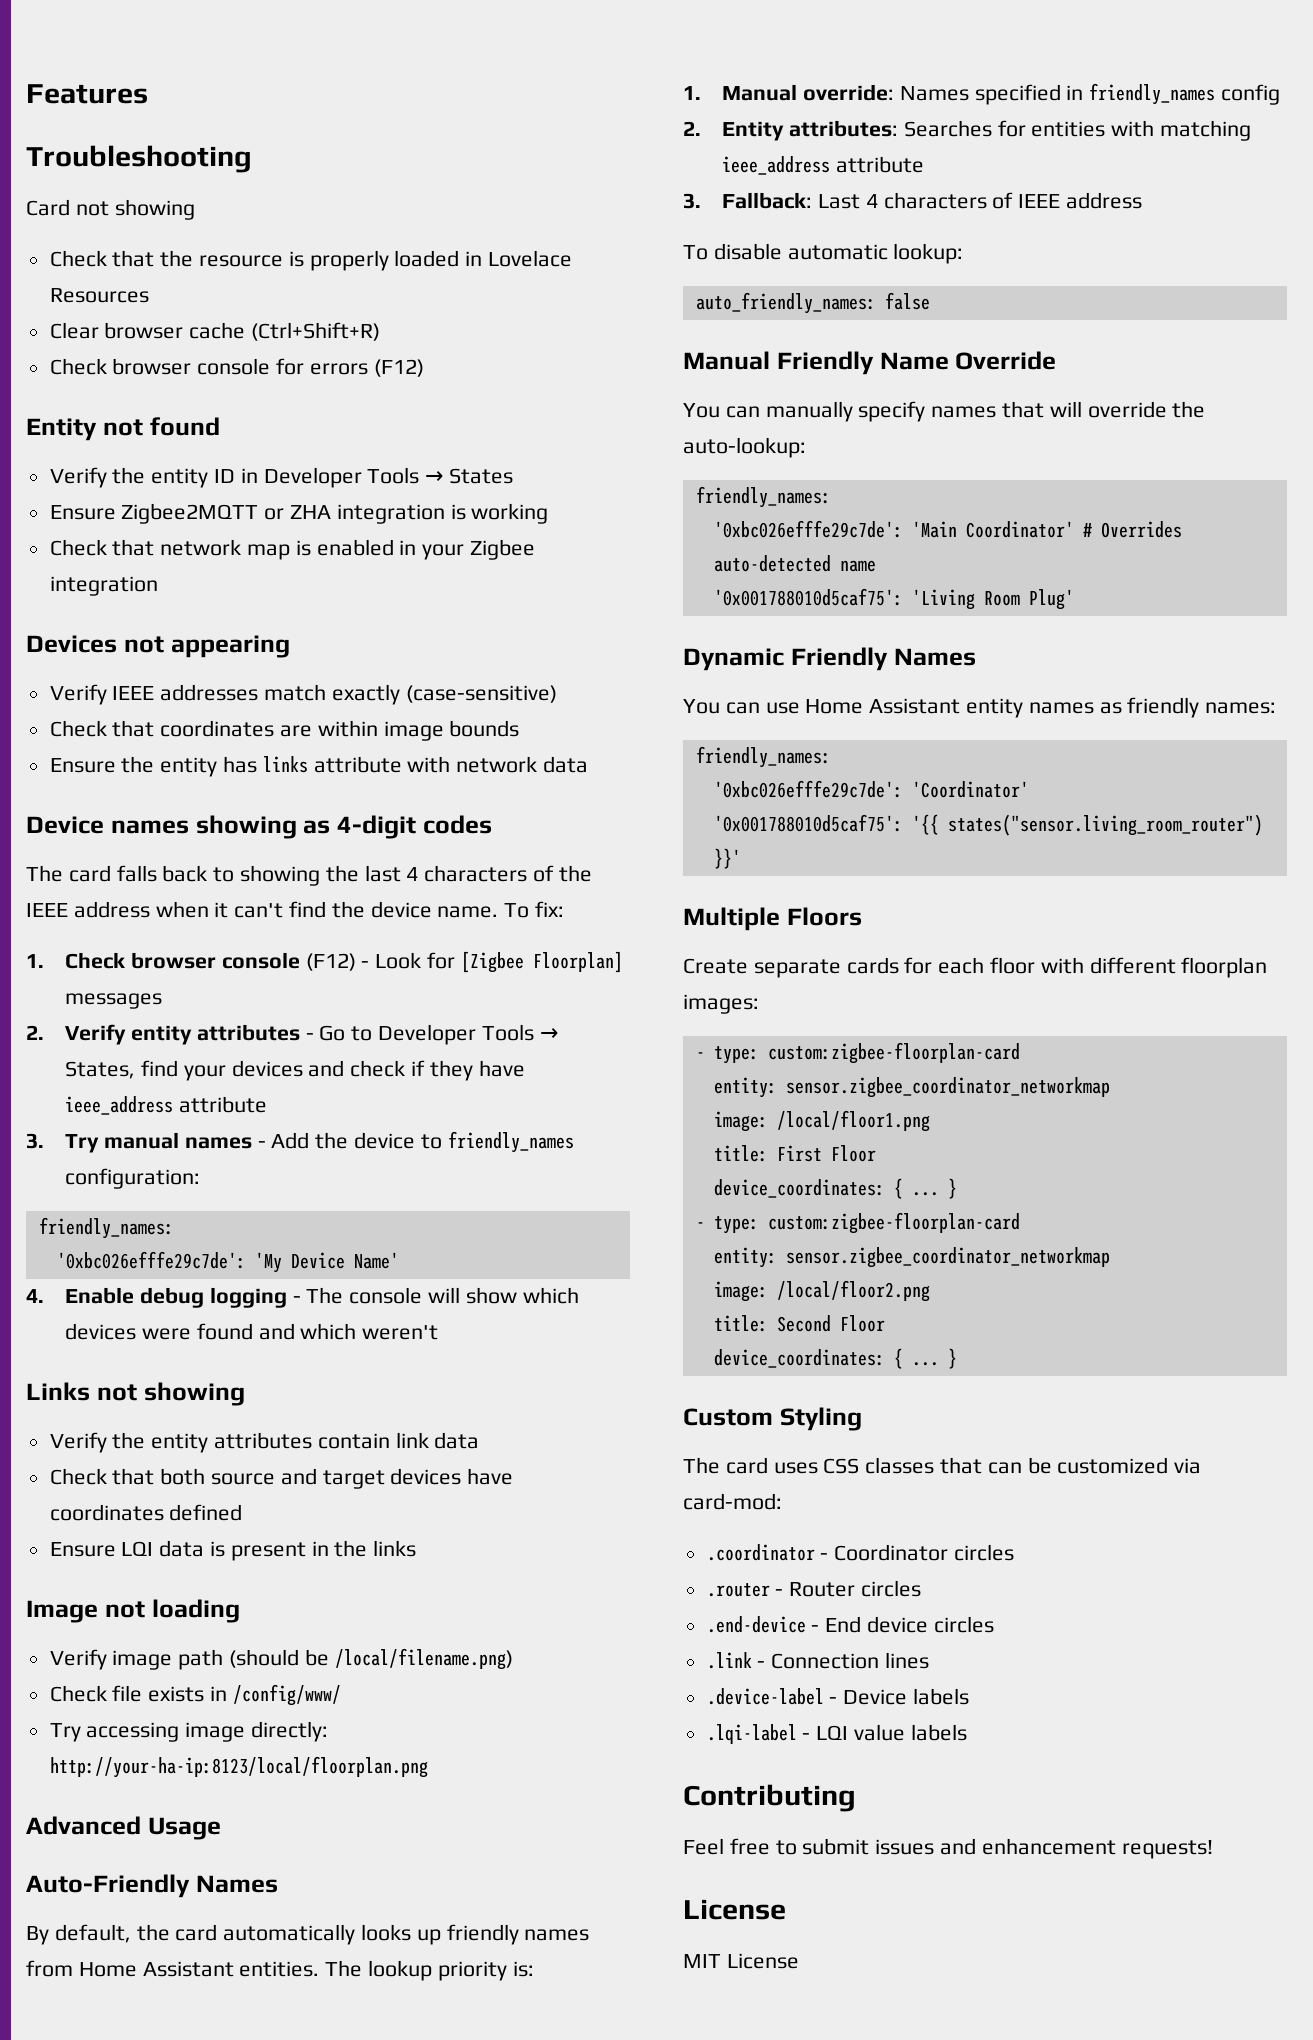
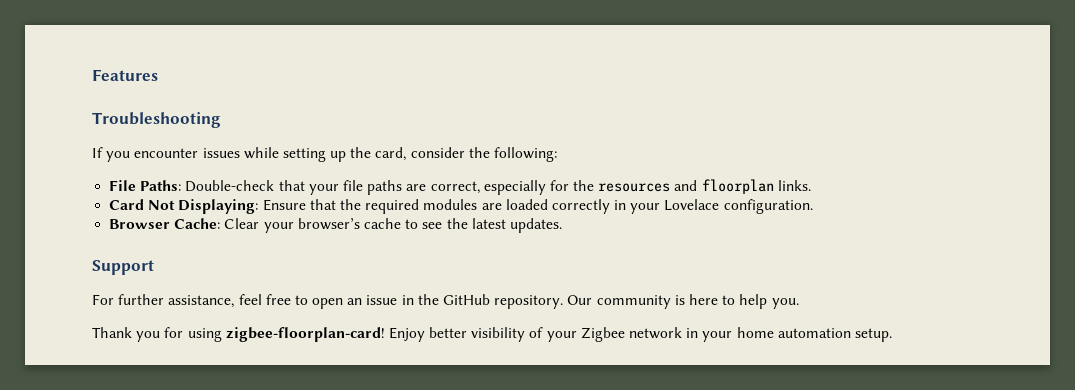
[26,199,195,220] [49,250,573,271] [49,288,149,303] [49,322,381,341] [49,358,424,377] [26,417,220,441] [49,467,514,488] [49,503,549,524] [49,539,536,560] [49,576,158,596] [26,635,290,658] [49,684,557,705] [49,720,520,741] [49,756,589,777] [26,815,492,839] [26,865,592,886] [26,901,565,918] [26,951,623,973] [65,993,163,1009] [26,1024,558,1045] [65,1060,525,1081] [65,1096,267,1115] [26,1131,574,1153] [65,1168,201,1189] [38,1217,174,1239] [56,1251,399,1273] [26,1287,579,1308] [65,1323,439,1340] [26,1382,245,1406] [49,1432,480,1453] [49,1468,514,1489] [49,1504,243,1521] [49,1540,417,1561] [26,1599,240,1623] [49,1648,513,1670] [49,1684,341,1706] [49,1721,329,1742] [49,1756,428,1778] [26,1816,221,1840] [26,1874,278,1898] [26,1924,590,1945] [26,1960,534,1981] [683,83,1280,105] [683,120,1251,141] [722,156,924,175] [683,192,1142,209] [683,243,964,264] [695,292,930,314] [683,351,1057,375] [683,401,1206,422] [683,437,806,458] [695,486,831,508] [713,520,1182,538] [713,555,876,572] [713,588,1074,610] [683,647,976,671] [683,697,1277,718] [695,746,831,768] [713,780,1029,798] [713,814,1263,836] [713,848,741,869] [683,907,862,931] [683,957,1268,978] [683,994,759,1014] [695,1042,1020,1064] [713,1077,1110,1098] [713,1110,930,1132] [713,1145,876,1162] [713,1178,957,1199] [695,1212,1020,1234] [713,1247,1110,1268] [713,1280,930,1302] [713,1315,885,1332] [713,1348,957,1369] [683,1407,862,1431] [683,1457,1202,1474] [683,1493,782,1510] [706,1544,1015,1561] [706,1580,922,1597] [706,1616,994,1633] [706,1652,930,1669] [706,1688,970,1705] [706,1724,967,1744] [683,1784,856,1812] [683,1838,1213,1859] [683,1899,786,1920] [683,1953,799,1969] Card not showing // Check that the resource is properly loaded in Lovelace Resources // Clear browser cache (Ctrl+Shift+R) // Check browser console for errors (F12) // Entity not found // Verify the entity ID in Developer Tools → States // Ensure Zigbee2MQTT or ZHA integration is working // Check that network map is enabled in your Zigbee integration // Devices not appearing // Verify IEEE addresses match exactly (case-sensitive) // Check that coordinates are within image bounds // Ensure the entity has links attribute with network data // Device names showing as 4-digit codes // The card falls back to showing the last 4 characters of the IEEE address when it can't find the device name. To fix: // 1. Check browser console (F12) - Look for [Zigbee Floorplan] messages // 2. Verify entity attributes - Go to Developer Tools → States, find your devices and check if they have ieee_address attribute // 3. Try manual names - Add the device to friendly_names configuration: // friendly_names: // '0xbc026efffe29c7de': 'My Device Name' // 4. Enable debug logging - The console will show which devices were found and which weren't // Links not showing // Verify the entity attributes contain link data // Check that both source and target devices have coordinates defined // Ensure LQI data is present in the links // Image not loading // Verify image path (should be /local/filename.png) // Check file exists in /config/www/ // Try accessing image directly: http://your-ha-ip:8123/local/floorplan.png // Advanced Usage // Auto-Friendly Names // By default, the card automatically looks up friendly names from Home Assistant entities. The lookup priority is: // 1. Manual override: Names specified in friendly_names config // 2. Entity attributes: Searches for entities with matching ieee_address attribute // 3. Fallback: Last 4 characters of IEEE address // To disable automatic lookup: // auto_friendly_names: false // Manual Friendly Name Override // You can manually specify names that will override the auto-lookup: // friendly_names: // '0xbc026efffe29c7de': 'Main Coordinator' # Overrides auto-detected name // '0x001788010d5caf75': 'Living Room Plug' // Dynamic Friendly Names // You can use Home Assistant entity names as friendly names: // friendly_names: // '0xbc026efffe29c7de': 'Coordinator' // '0x001788010d5caf75': '{{ states("sensor.living_room_router") }}' // Multiple Floors // Create separate cards for each floor with different floorplan images: // - type: custom:zigbee-floorplan-card // entity: sensor.zigbee_coordinator_networkmap // image: /local/floor1.png // title: First Floor // device_coordinates: { ... } // - type: custom:zigbee-floorplan-card // entity: sensor.zigbee_coordinator_networkmap // image: /local/floor2.png // title: Second Floor // device_coordinates: { ... } // Custom Styling // The card uses CSS classes that can be customized via card-mod: // .coordinator - Coordinator circles // .router - Router circles // .end-device - End device circles // .link - Connection lines // .device-label - Device labels // .lqi-label - LQI value labels // Contributing // Feel free to submit issues and enhancement requests! // License // MIT License -> [92,147,558,162] [109,179,811,195] [109,199,813,214] [109,218,562,233] [92,260,154,275] [92,294,799,309] [92,327,892,342] If you encounter issues while setting up the card, consider the following: // File Paths: Double-check that your file paths are correct, especially for the resources and floorplan links. // Card Not Displaying: Ensure that the required modules are loaded correctly in your Lovelace configuration. // Browser Cache: Clear your browser’s cache to see the latest updates. // Support // For further assistance, feel free to open an issue in the GitHub repository. Our community is here to help you. // Thank you for using zigbee-floorplan-card! Enjoy better visibility of your Zigbee network in your home automation setup.

